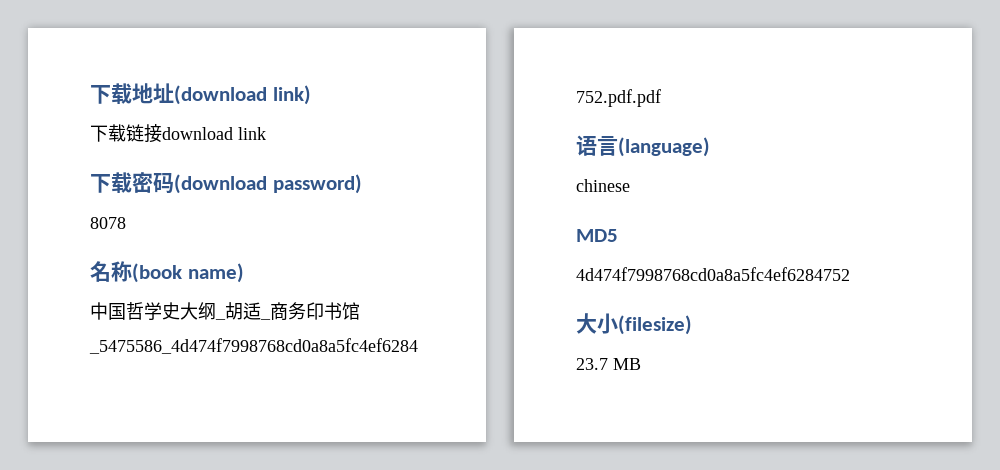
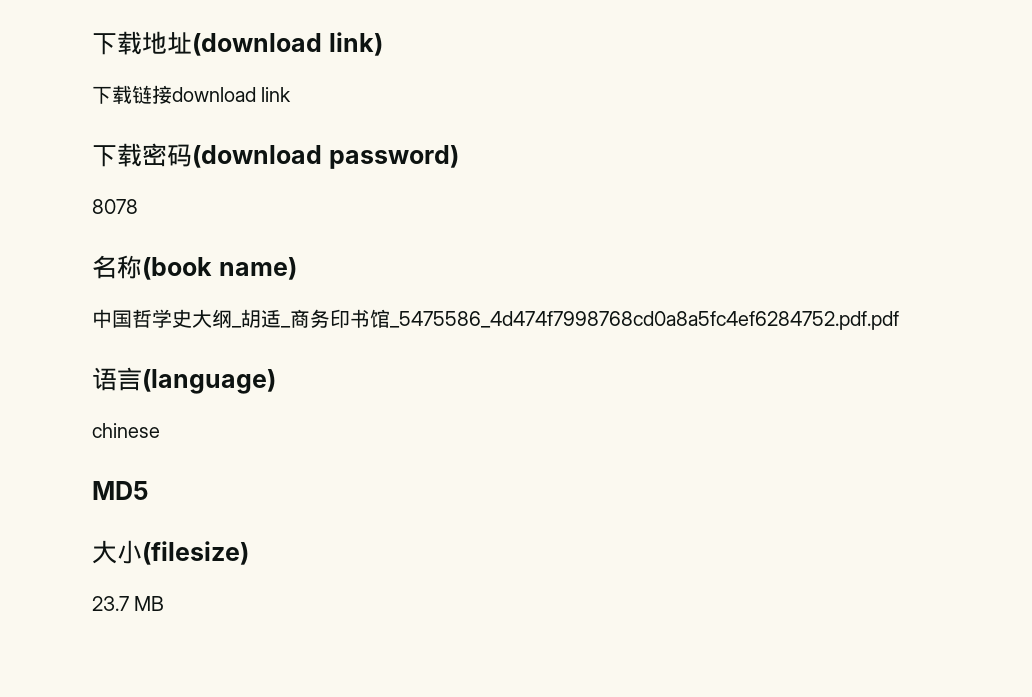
[576,267,850,281] // 4d474f7998768cd0a8a5fc4ef6284752 -> (149, 490) none

